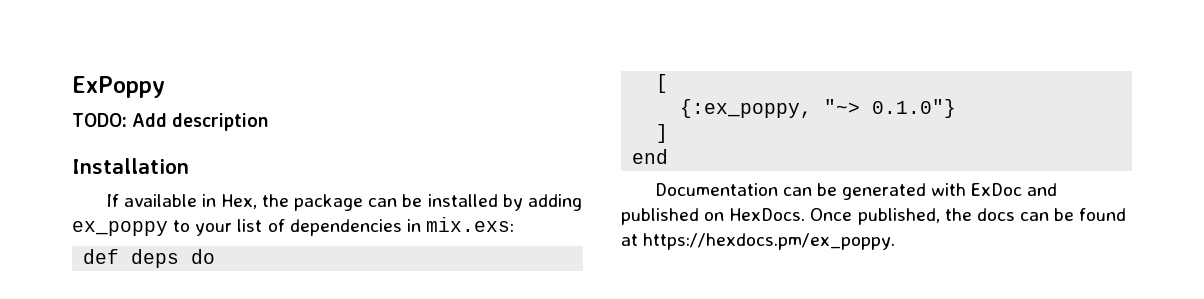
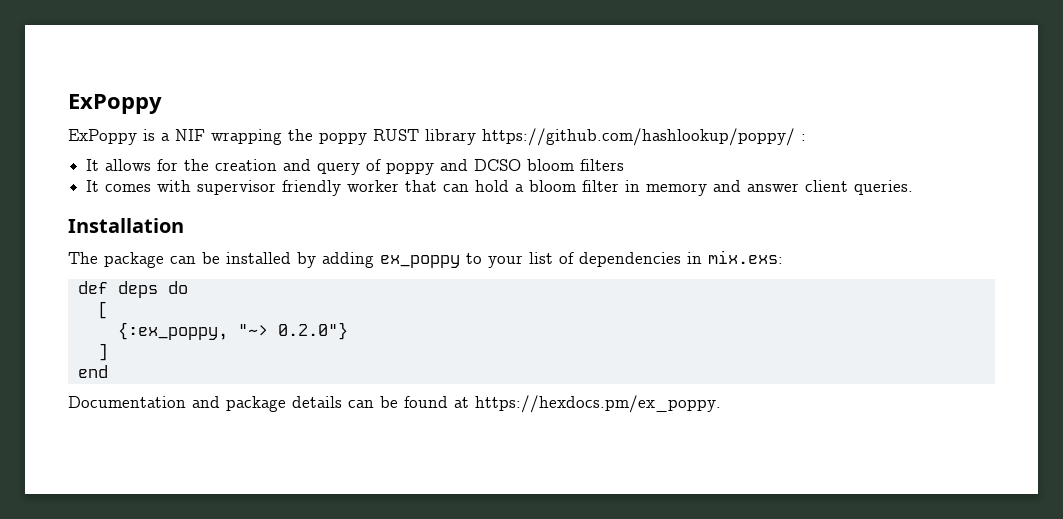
[72,113,269,131] [72,158,189,174] [105,194,290,209] TODO: Add description // Installation // If available in Hex, the -> [68,128,806,146] [86,159,625,175] [86,180,914,196] [68,218,184,233] [68,252,98,264] ExPoppy is a NIF wrapping the poppy RUST library https://github.com/hashlookup/poppy/ : // It allows for the creation and query of poppy and DCSO bloom filters // It comes with supervisor friendly worker that can hold a bloom filter in memory and answer client queries. // Installation // The
[872,99,957,118] 0.1.0"} -> [277,322,348,340] 0.2.0"}
[782,183,1058,200] [621,208,1015,225] can be generated with ExDoc and published on HexDocs. Once published, the docs -> [192,396,342,412] and package details

